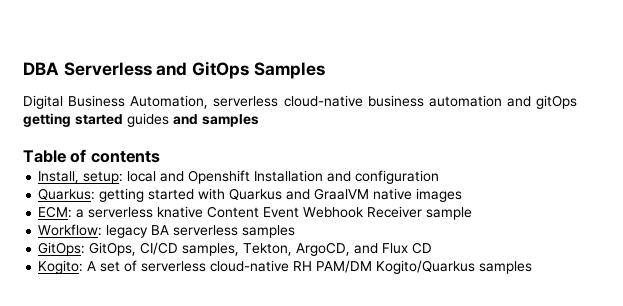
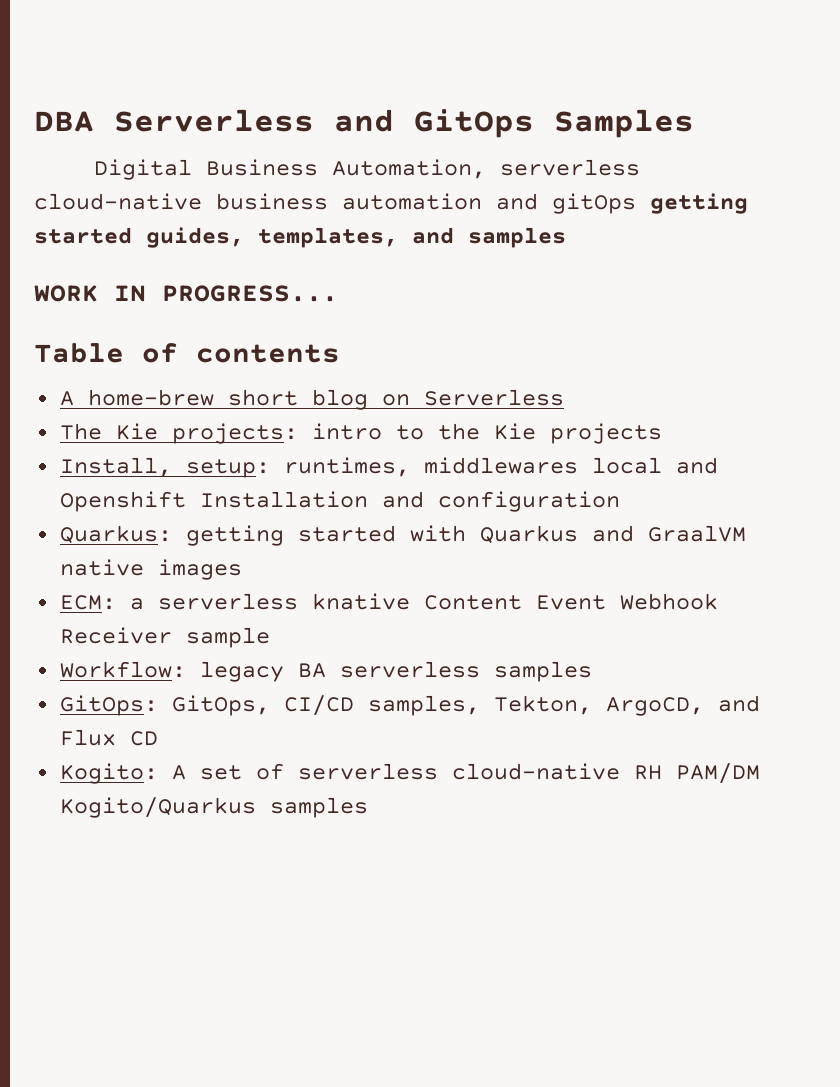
[127,113,169,127] guides -> [146,227,398,248] guides, templates,
(259, 120) none -> [34,285,338,302] // WORK IN PROGRESS...
(160, 157) none -> [59,389,564,410] [59,423,662,444] // A home-brew short blog on Serverless // The Kie projects: intro to the Kie projects
(124, 177) none -> [283,457,578,477] runtimes, middlewares

